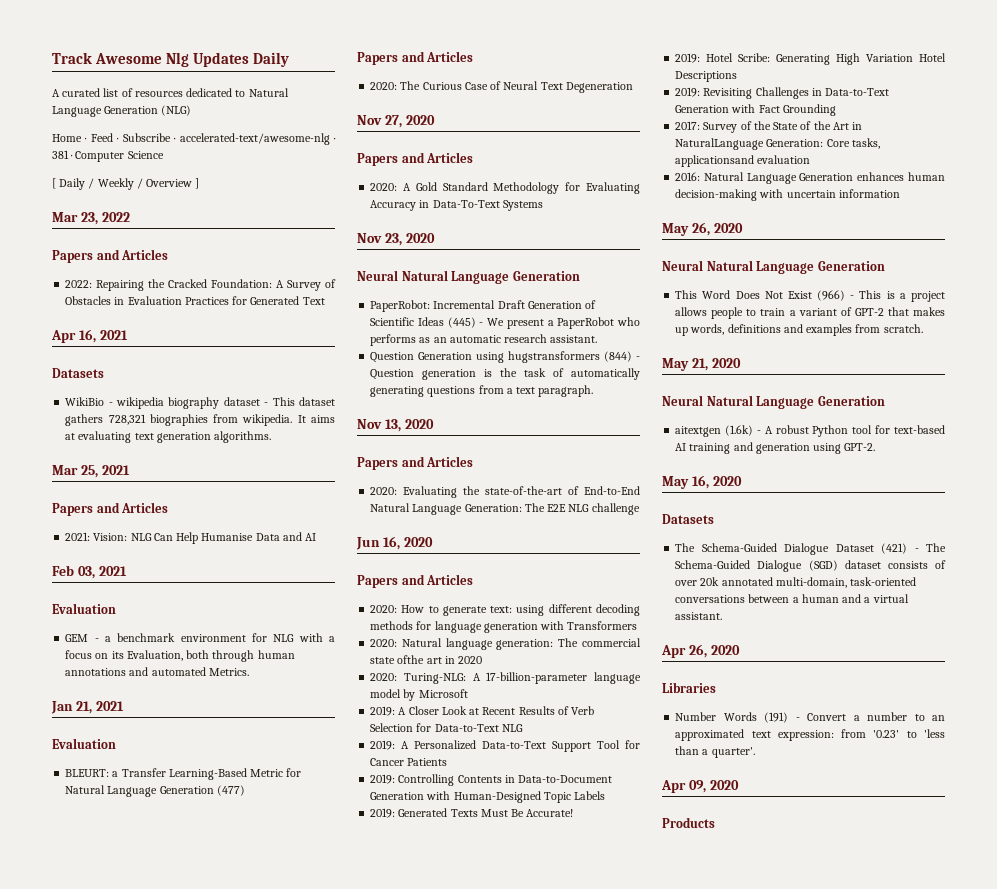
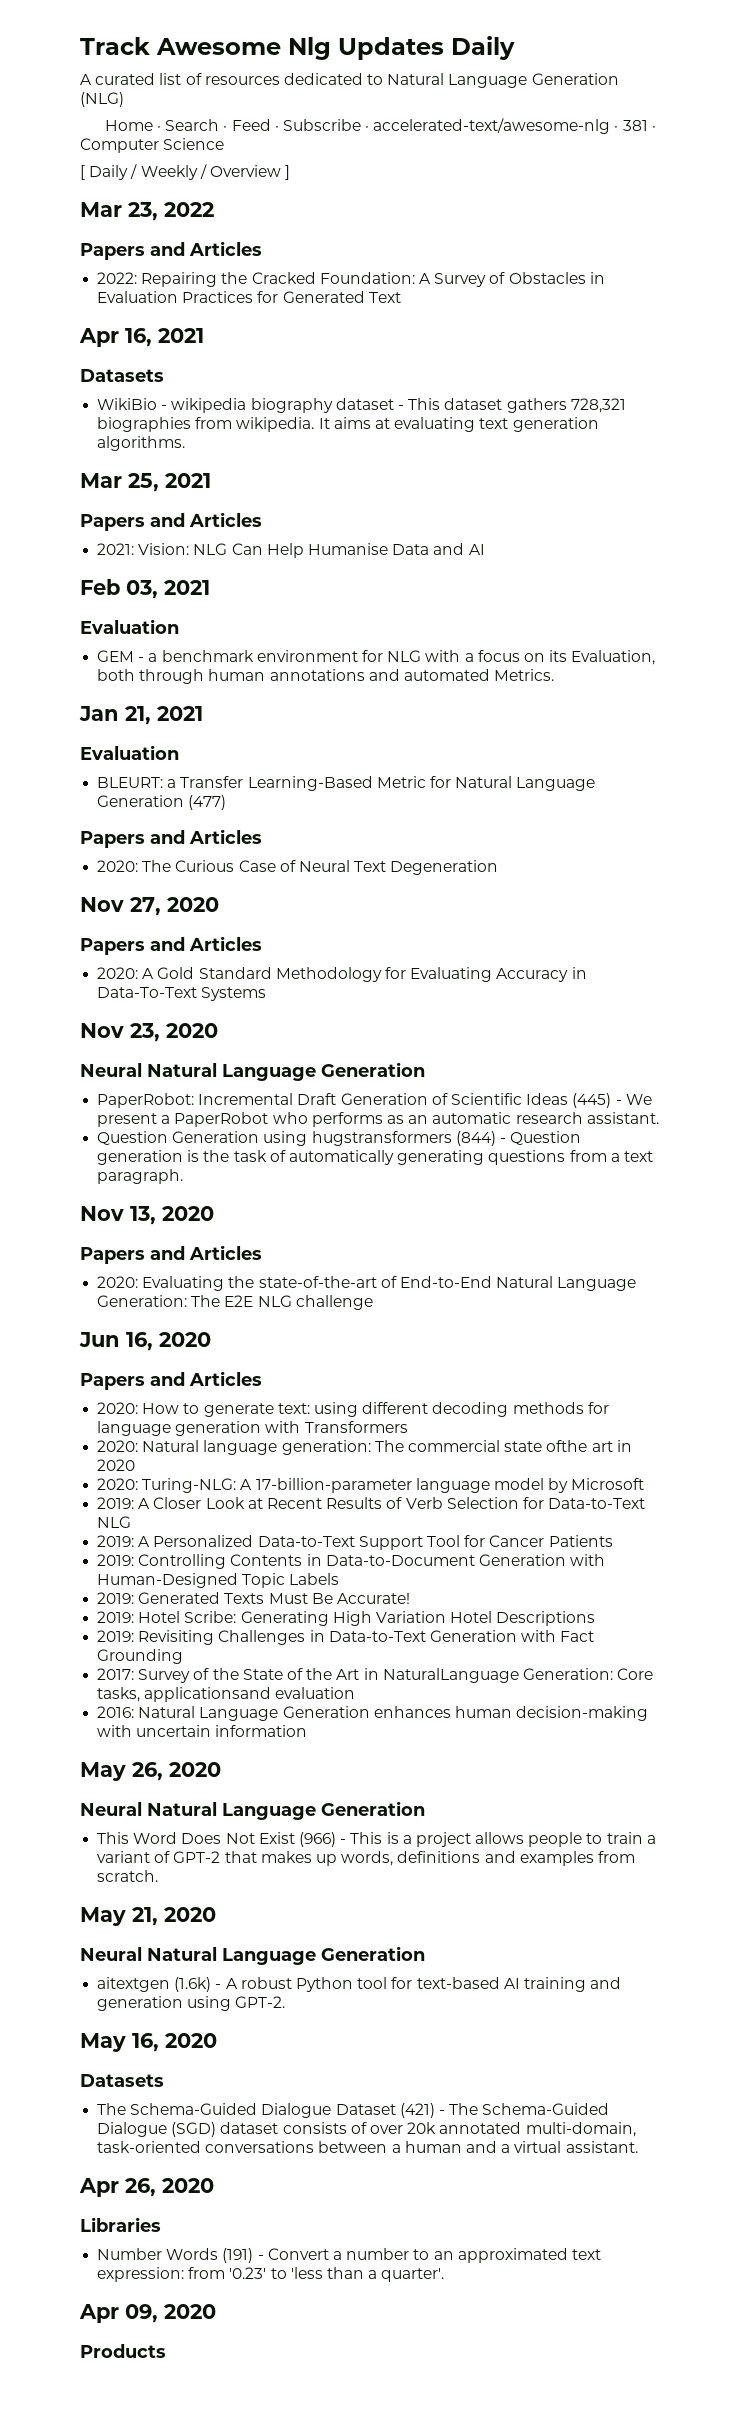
(88, 139) none -> [165,119,228,131] Search ·

